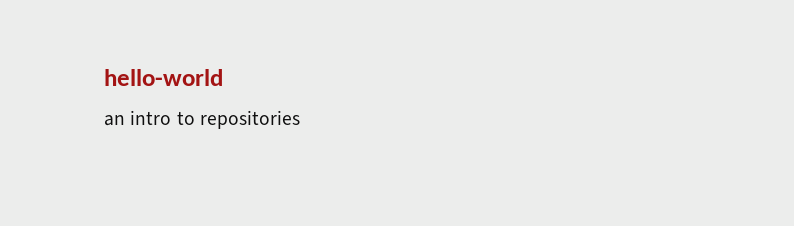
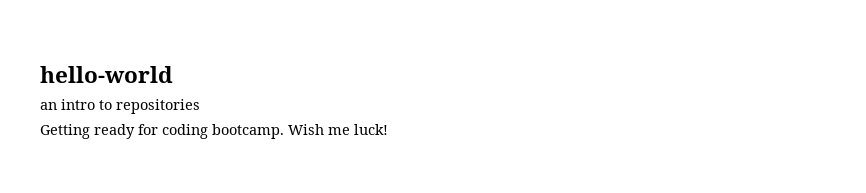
(300, 119) none -> [40,124,388,139] // Getting ready for coding bootcamp. Wish me luck!

